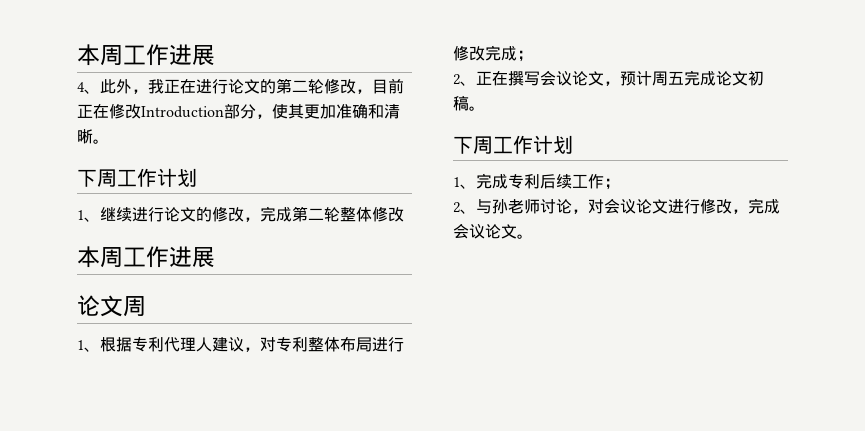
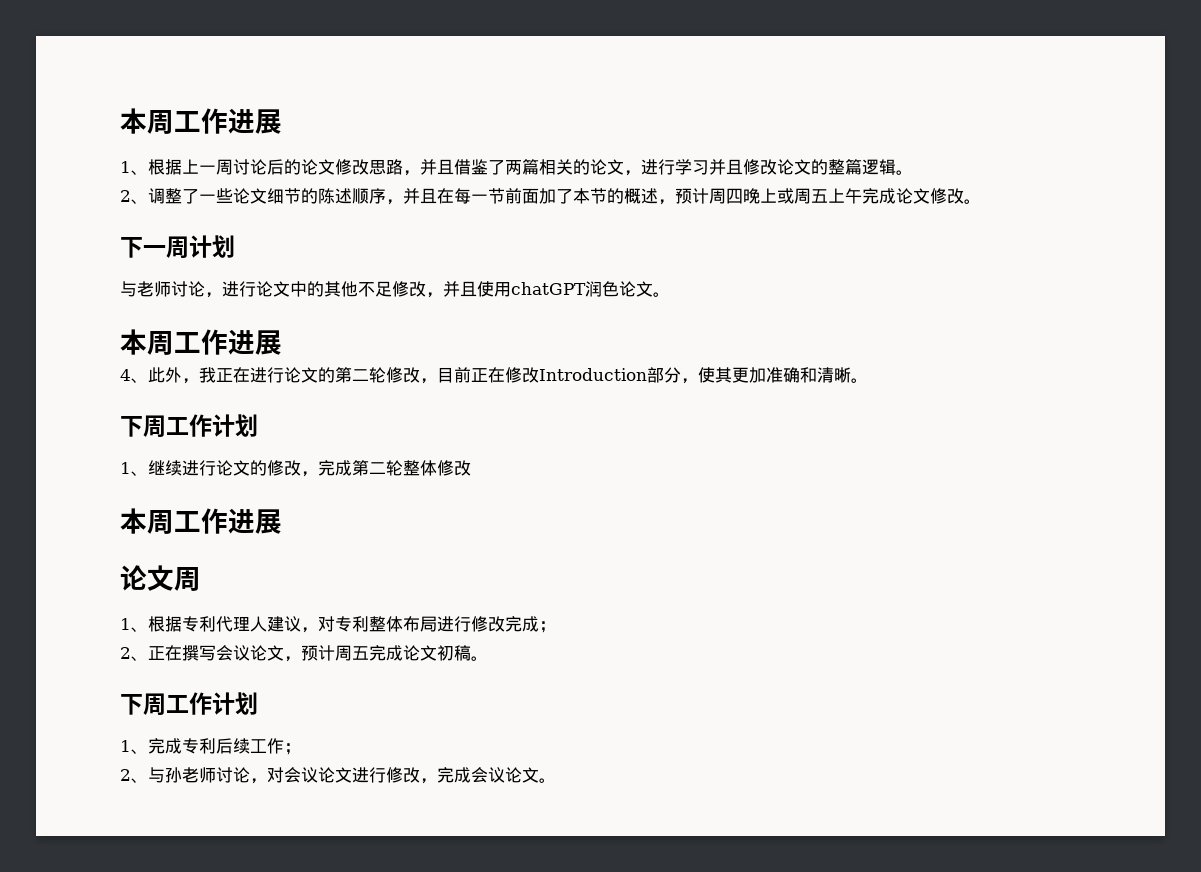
[77,44,215,66] 本周工作进展 -> [120,108,282,134] [120,159,913,176] [120,188,981,205] [120,235,235,258] [120,281,670,298] [120,329,282,355] 本周工作进展 // 1、根据上一周讨论后的论文修改思路，并且借鉴了两篇相关的论文，进行学习并且修改论文的整篇逻辑。 // 2、调整了一些论文细节的陈述顺序，并且在每一节前面加了本节的概述，预计周四晚上或周五上午完成论文修改。 // 下一周计划 // 与老师讨论，进行论文中的其他不足修改，并且使用chatGPT润色论文。 // 本周工作进展

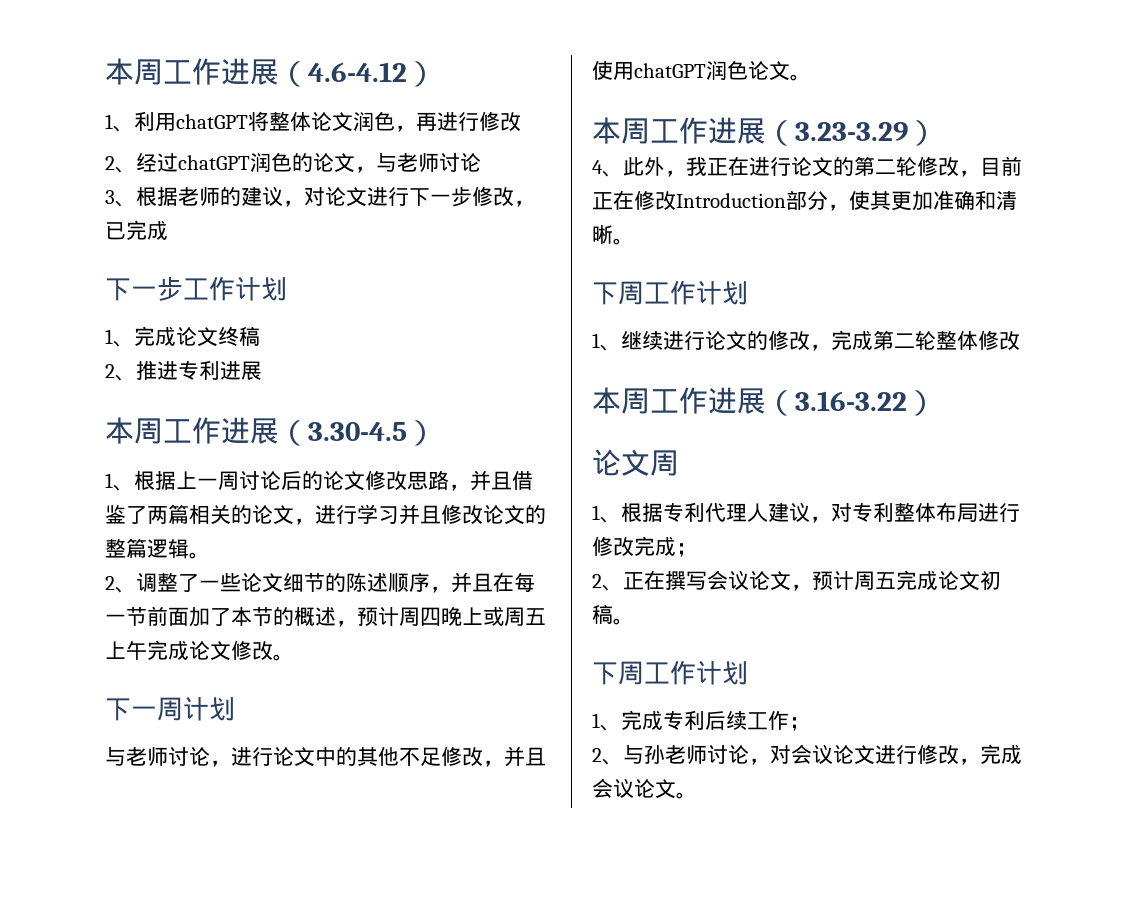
[120,108,282,134] 本周工作进展 -> [105,58,436,87] [105,111,521,132] [105,152,481,173] [105,186,535,207] [105,220,168,240] [105,276,287,301] [105,326,260,347] [105,360,262,381] [105,417,436,446] 本周工作进展（4.6-4.12） // 1、利用chatGPT将整体论文润色，再进行修改 // 2、经过chatGPT润色的论文，与老师讨论 // 3、根据老师的建议，对论文进行下一步修改，已完成 // 下一步工作计划 // 1、完成论文终稿 // 2、推进专利进展 // 本周工作进展（3.30-4.5）
(282, 342) none -> [766,120,937,146] （3.23-3.29）
(282, 521) none -> [766,390,936,416] （3.16-3.22）

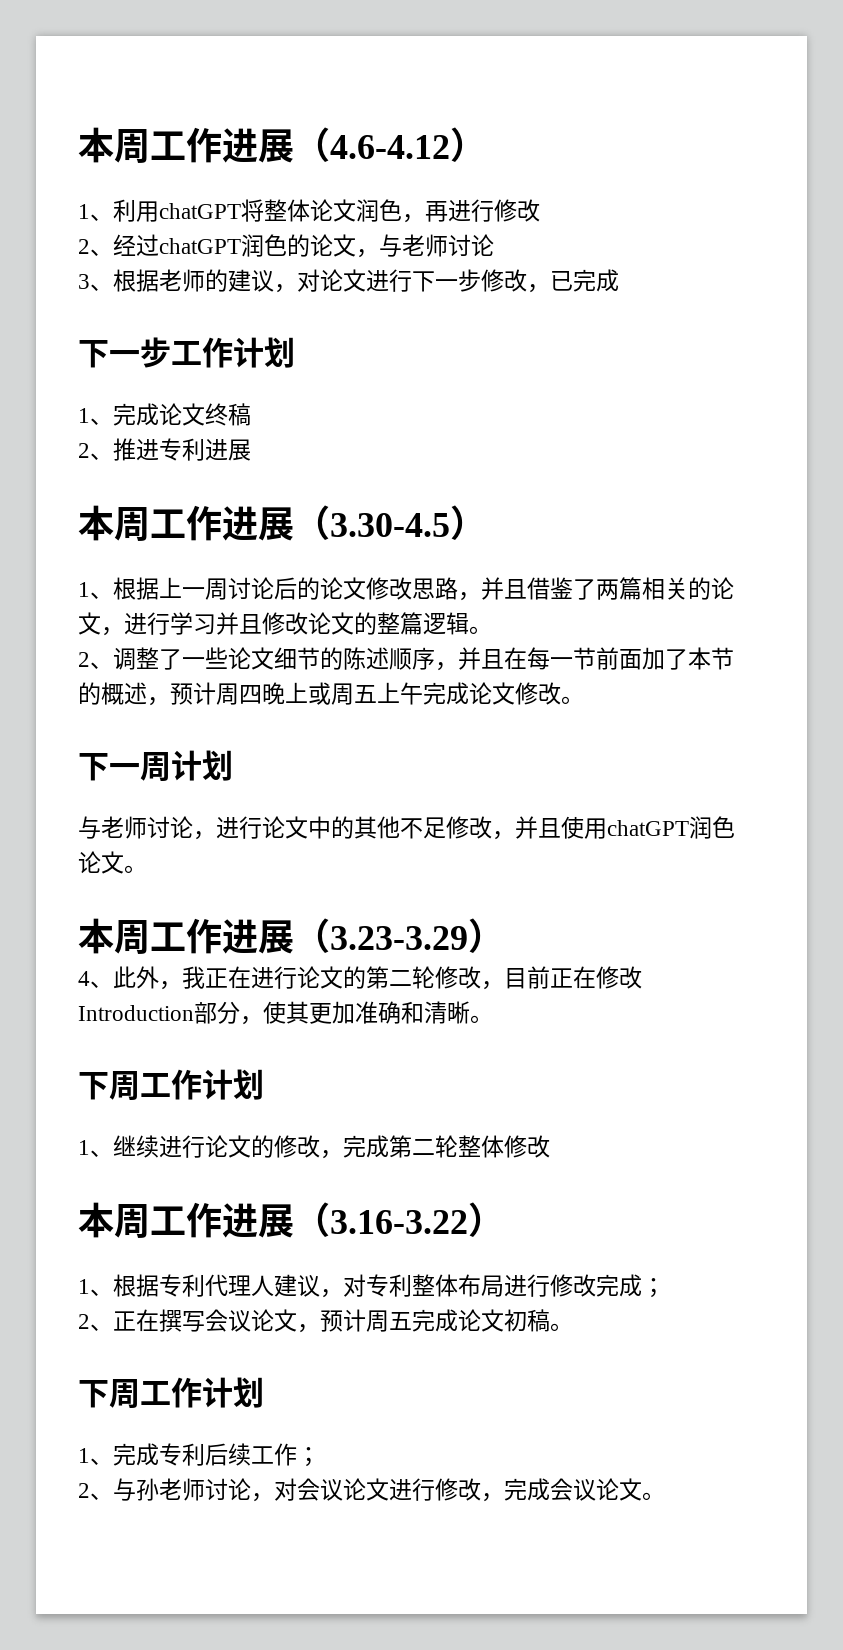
[592,449,679,476] // 论文周 -> (504, 1219) none

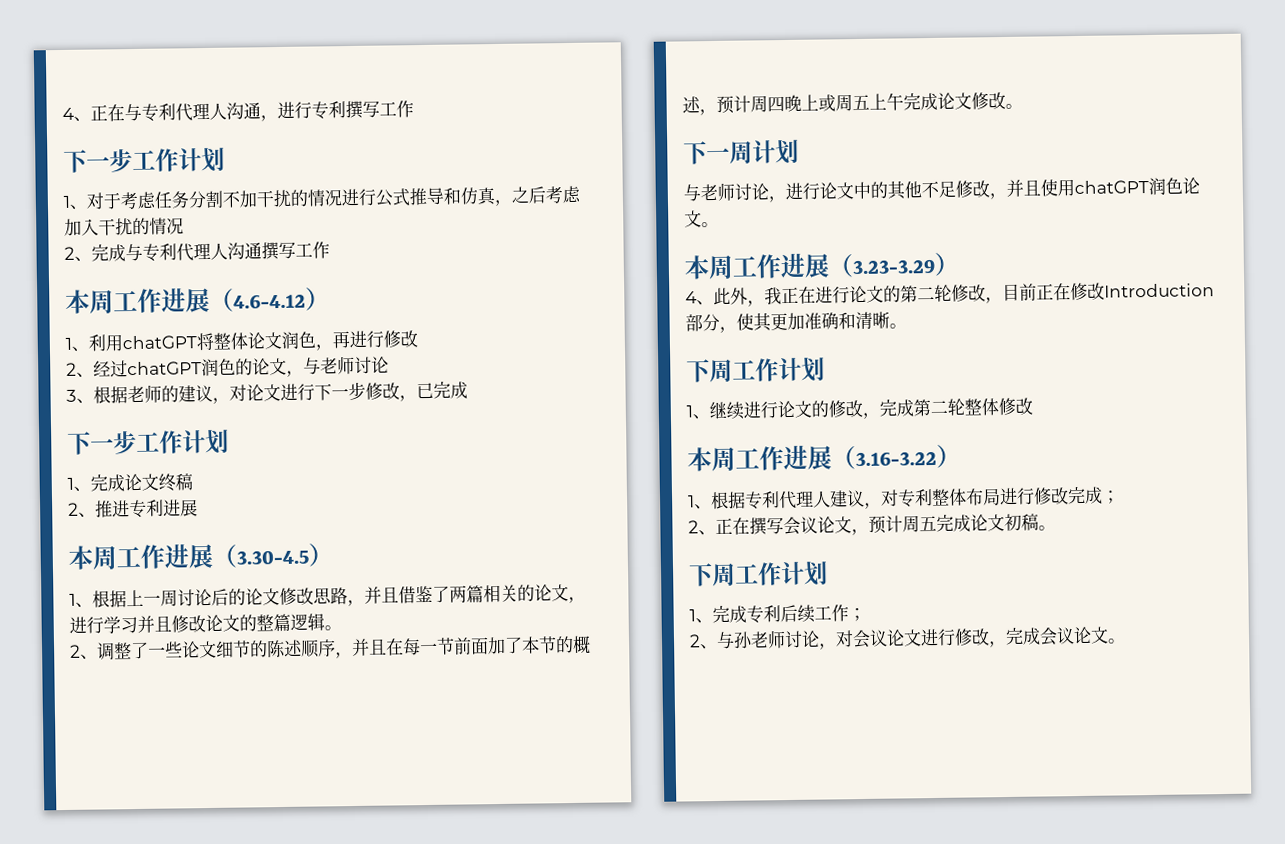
(78, 145) none -> [62,100,414,122] [63,147,225,173] [63,185,581,210] [64,217,184,236] [64,241,330,262] 4、正在与专利代理人沟通，进行专利撰写工作 // 下一步工作计划 // 1、对于考虑任务分割不加干扰的情况进行公式推导和仿真，之后考虑加入干扰的情况 // 2、完成与专利代理人沟通撰写工作 //

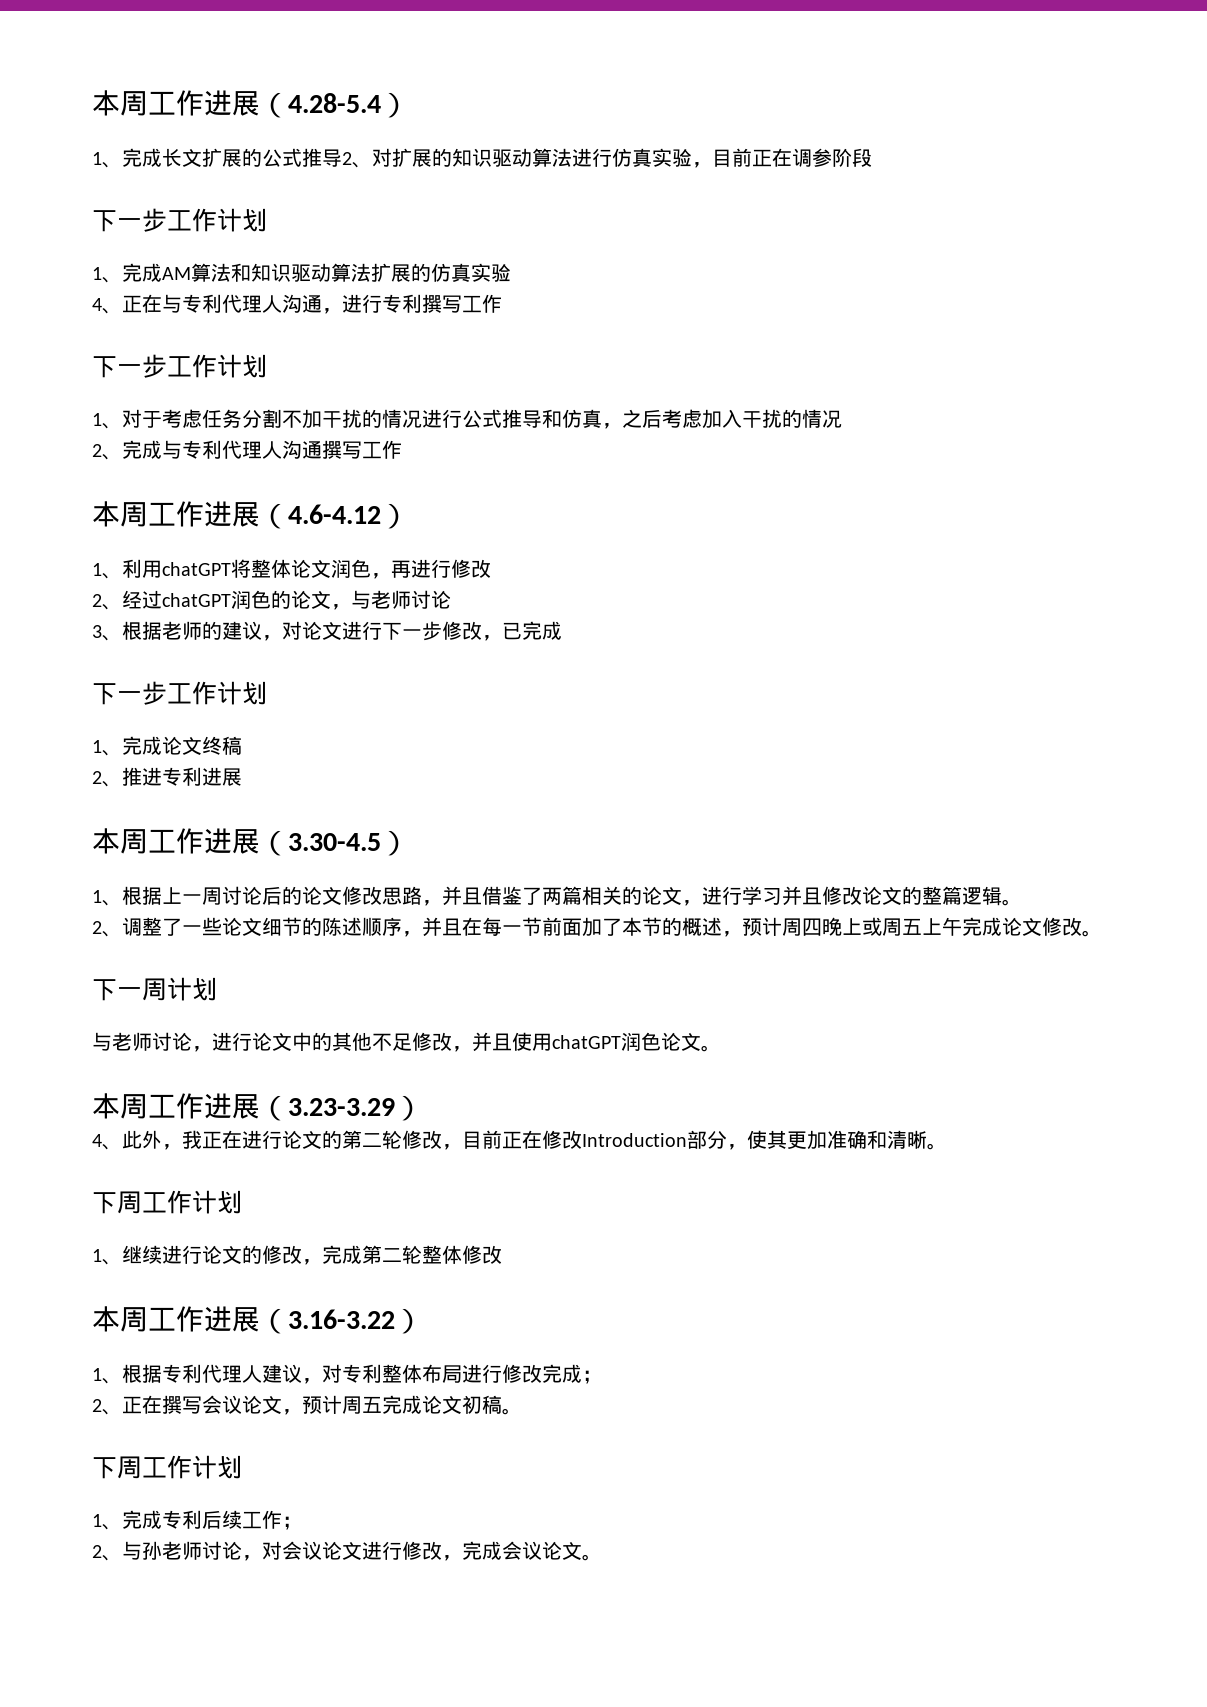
(62, 113) none -> [92,90,409,118] [92,148,872,168] [92,208,267,232] [92,263,511,283] 本周工作进展（4.28-5.4） // 1、完成长文扩展的公式推导2、对扩展的知识驱动算法进行仿真实验，目前正在调参阶段 // 下一步工作计划 // 1、完成AM算法和知识驱动算法扩展的仿真实验 //

